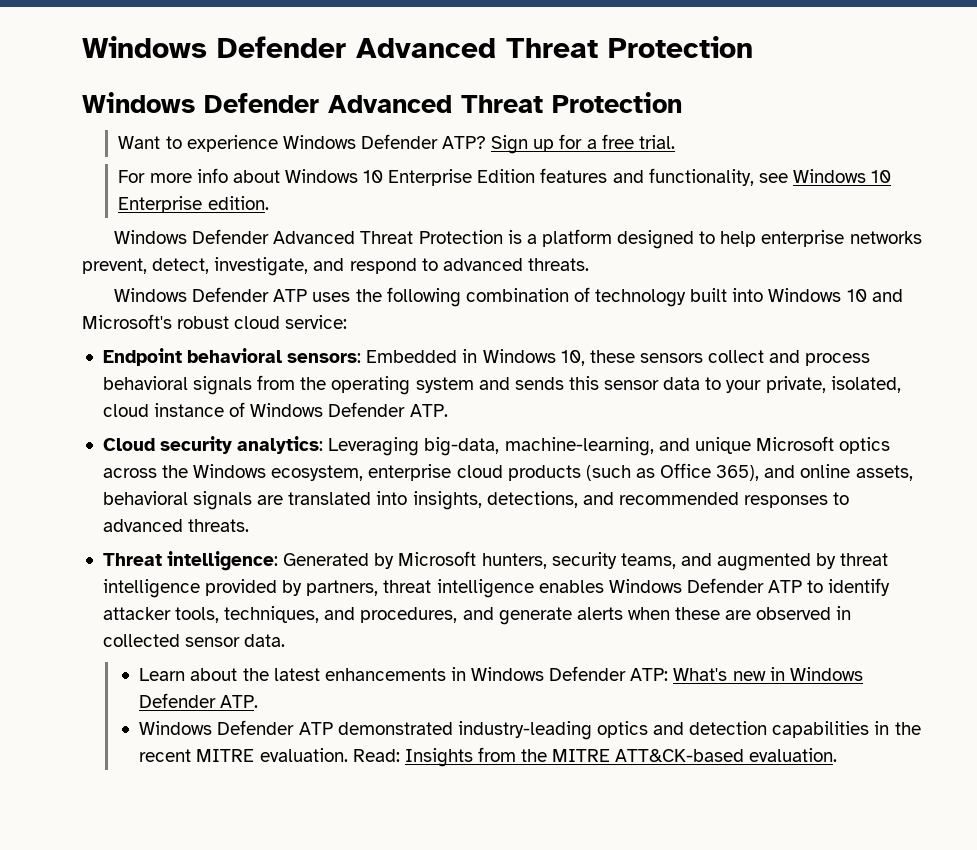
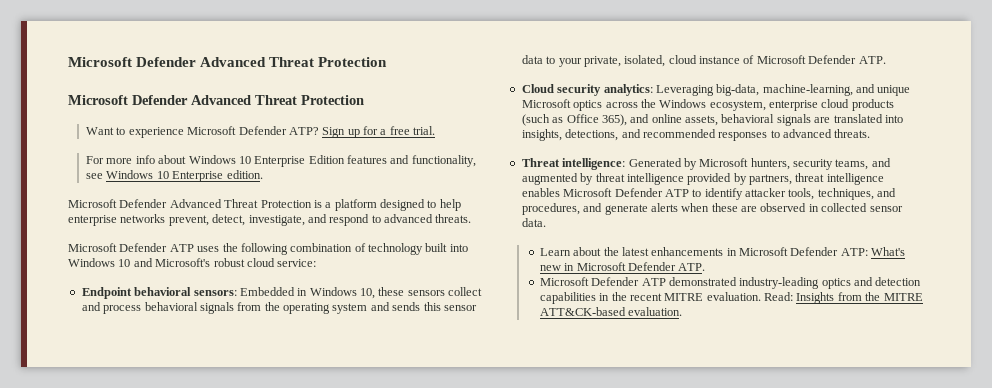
[82,36,753,58] [82,92,195,113] Windows Defender Advanced Threat Protection // Windows -> [68,57,388,67] [68,95,128,105] Microsoft Defender Advanced Threat Protection // Microsoft
[282,135,356,149] Windows -> [187,126,237,135] Microsoft
[114,230,188,244] Windows -> [68,199,117,208] Microsoft
[114,288,188,302] Windows -> [68,243,117,252] Microsoft
[250,403,324,417] Windows -> [756,55,806,64] Microsoft
[608,579,682,593] Windows -> [563,188,613,197] Microsoft
[471,667,545,681] Windows -> [739,247,789,256] Microsoft
[789,667,863,681] [139,693,259,708] [139,721,213,735] Windows Defender ATP. // Windows -> [576,262,706,271] [539,277,589,286] Microsoft Defender ATP. // Microsoft

